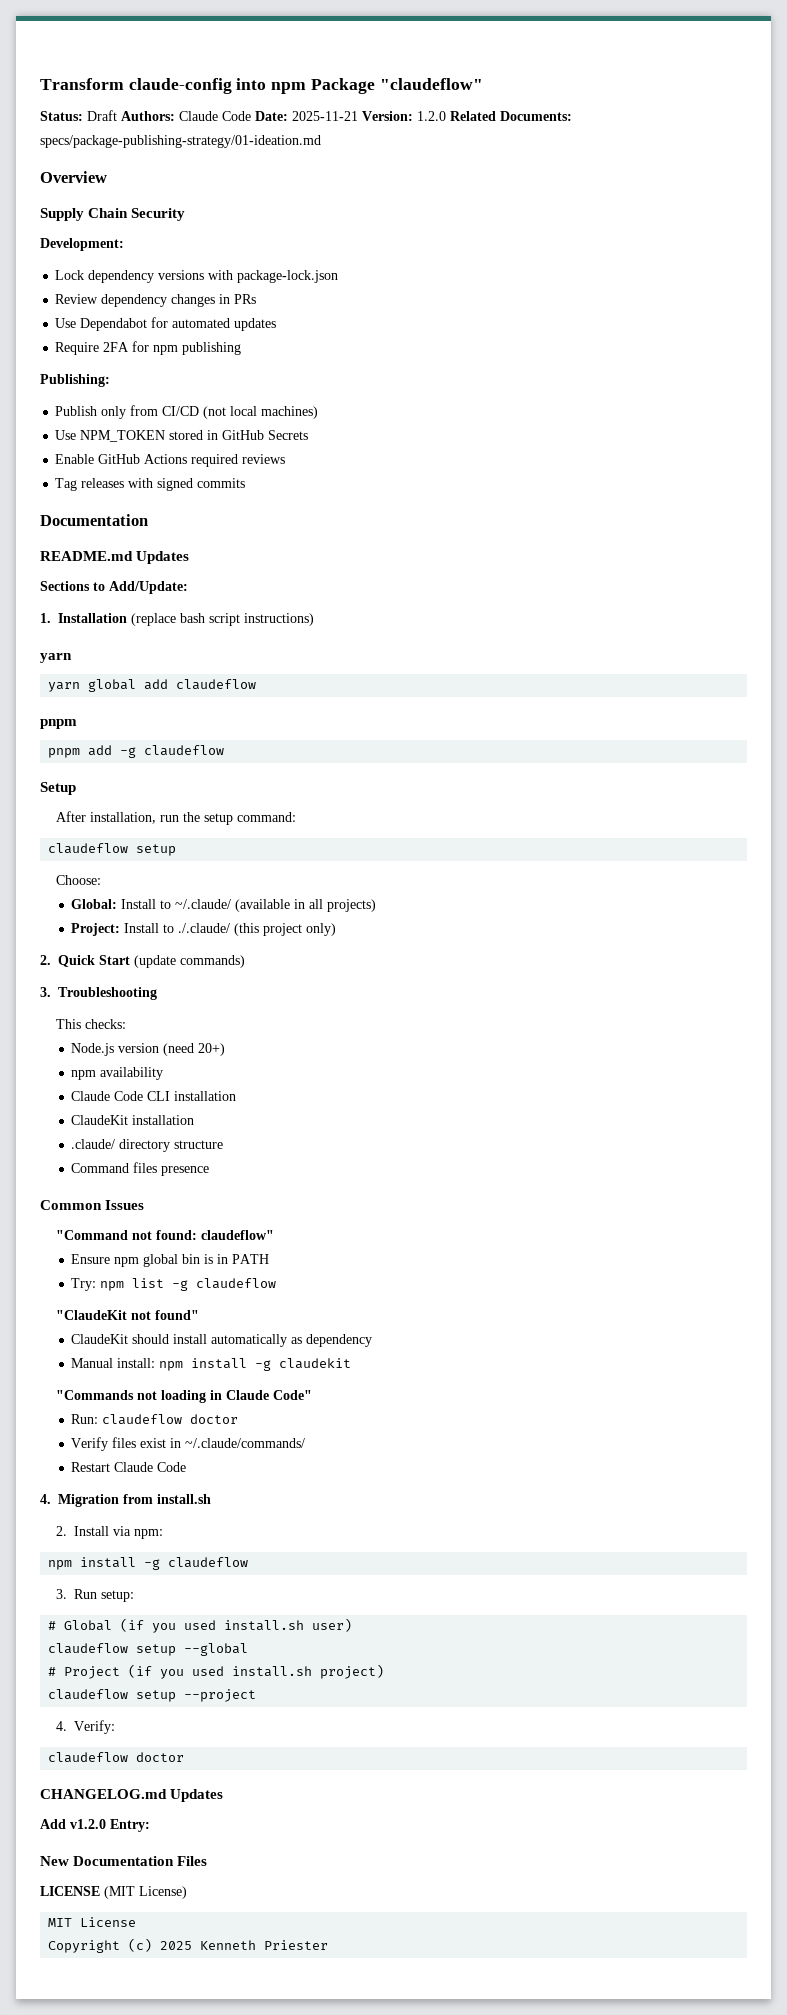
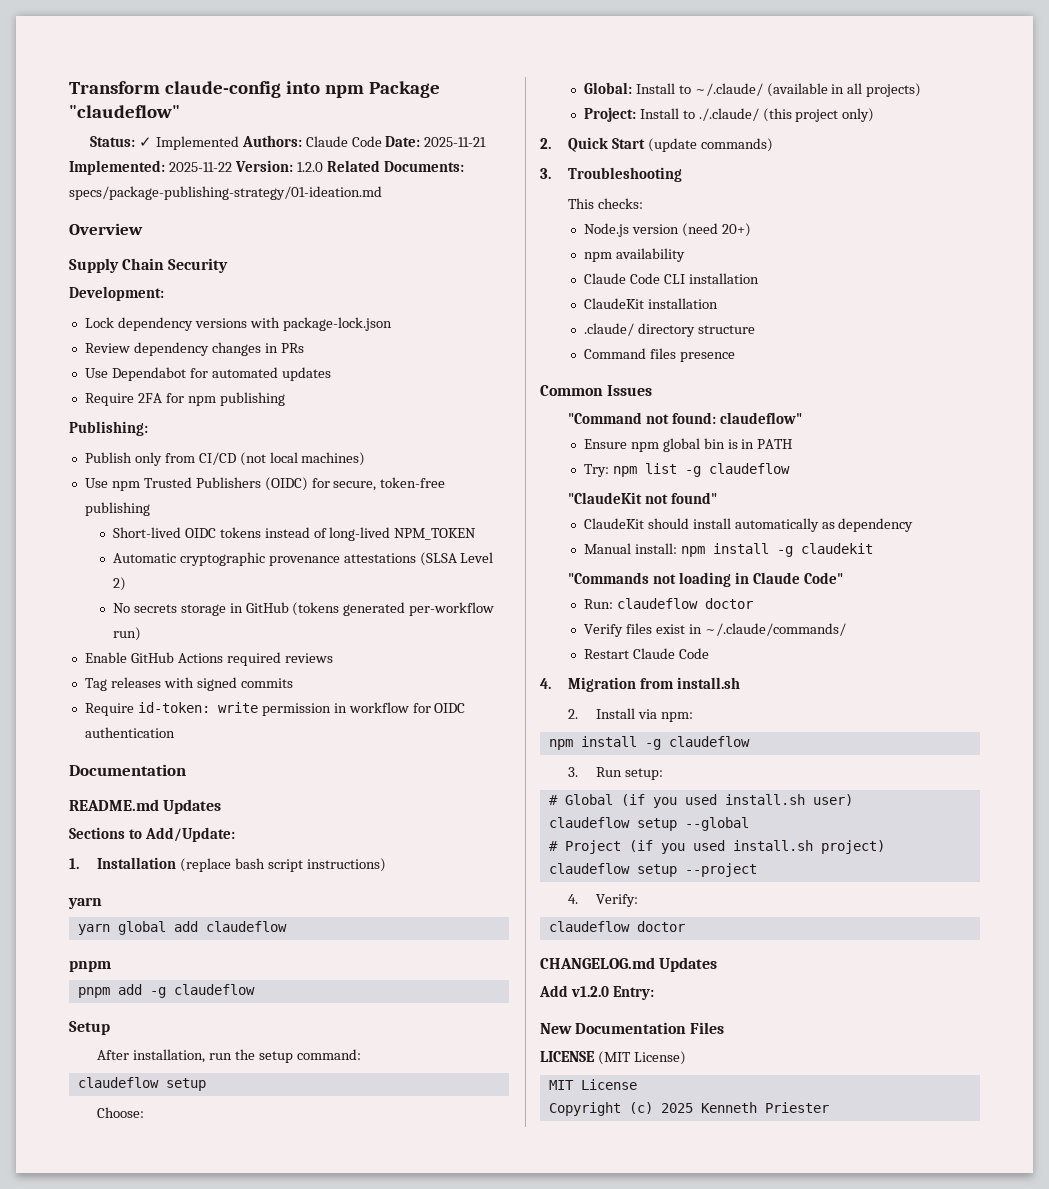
[87,110,117,121] Draft -> [138,136,239,150] ✓ Implemented
(358, 116) none -> [69,160,232,175] Implemented: 2025-11-22
[80,430,309,442] NPM_TOKEN stored in GitHub Secrets -> [111,477,446,491] [84,502,150,516] [112,527,477,541] [112,552,494,566] [112,577,126,591] [112,602,495,616] [112,627,141,641] npm Trusted Publishers (OIDC) for secure, token-free publishing // Short-lived OIDC tokens instead of long-lived NPM_TOKEN // Automatic cryptographic provenance attestations (SLSA Level 2) // No secrets storage in GitHub (tokens generated per-workflow run)
(246, 483) none -> [84,702,466,716] [84,727,175,738] // Require id-token: write permission in workflow for OIDC authentication

